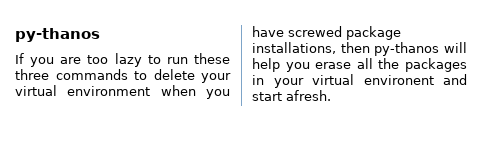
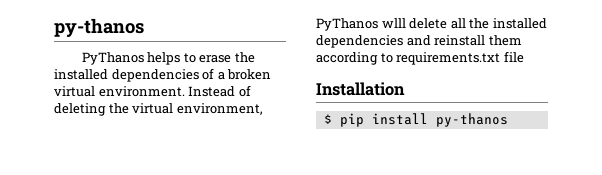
[15,53,230,67] [15,69,231,83] [15,85,230,99] [252,26,401,40] [252,42,467,56] [252,58,467,72] [252,74,467,88] [252,90,331,101] If you are too lazy to run these three commands to delete your virtual environment when you have screwed package installations, then py-thanos will help you erase all the packages in your virtual environent and start afresh. -> [81,52,255,65] [54,68,272,82] [54,85,251,97] [54,103,263,116] [316,18,547,31] [316,35,522,48] [316,51,524,65] [316,82,405,96] [323,113,508,127] PyThanos helps to erase the installed dependencies of a broken virtual environment. Instead of deleting the virtual environment, PyThanos wlll delete all the installed dependencies and reinstall them according to requirements.txt file // Installation // $ pip install py-thanos

